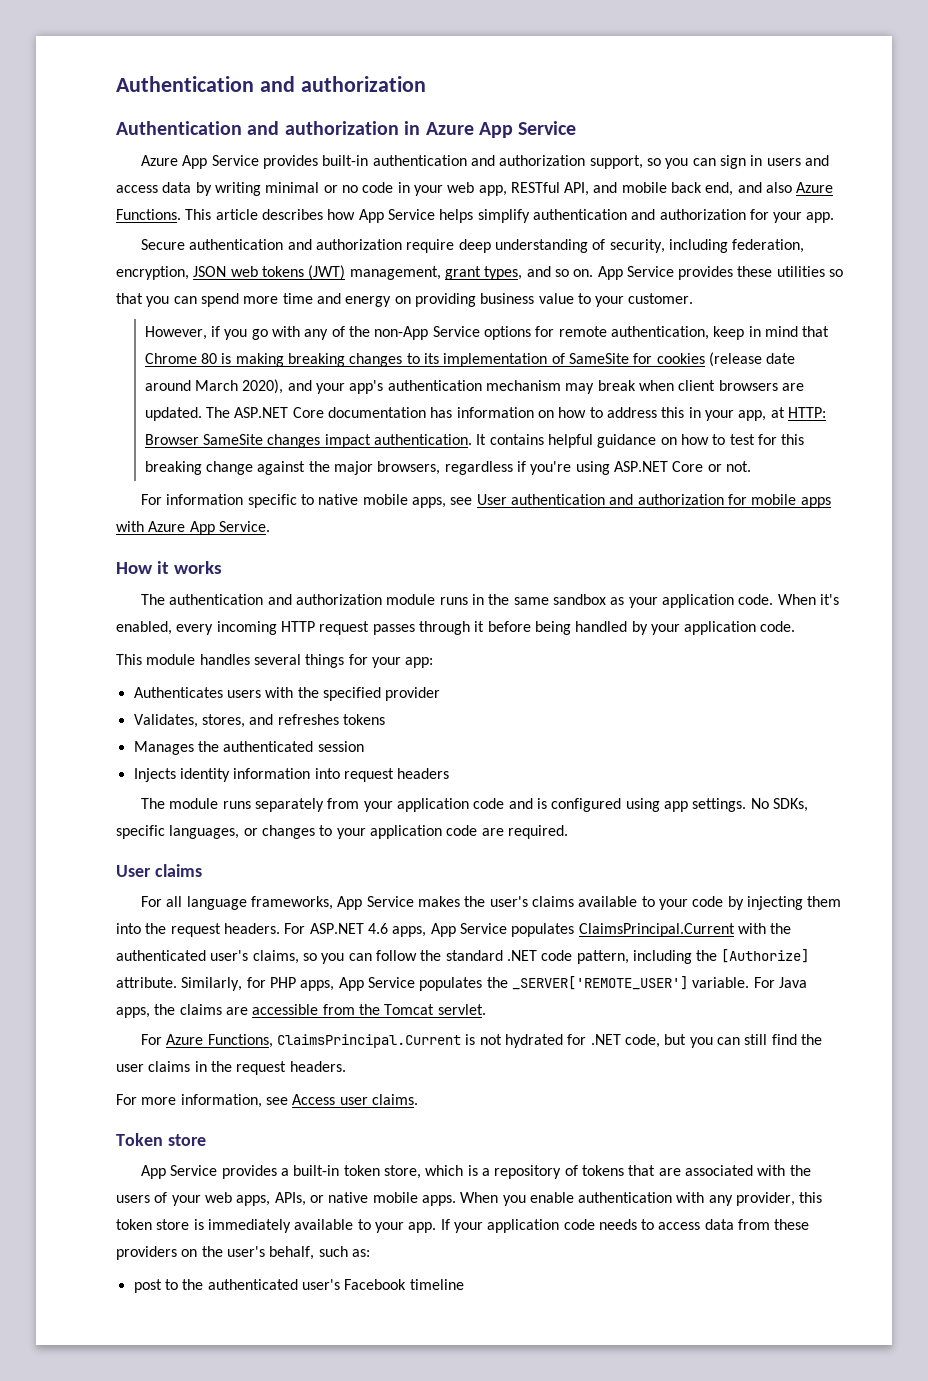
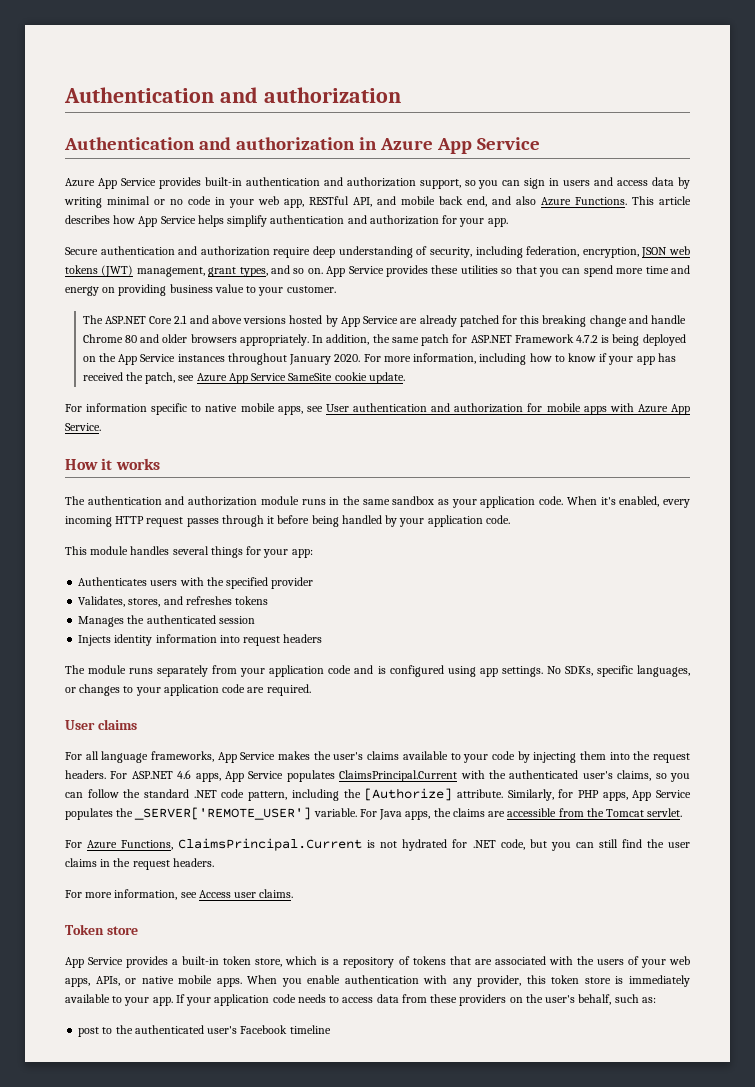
[144,326,830,340] [144,352,796,367] [144,379,804,394] [144,407,826,421] [144,434,805,448] [144,461,751,475] However, if you go with any of the non-App Service options for remote authentication, keep in mind that Chrome 80 is making breaking changes to its implementation of SameSite for cookies (release date around March 2020), and your app's authentication mechanism may break when client browsers are updated. The ASP.NET Core documentation has information on how to address this in your app, at HTTP: Browser SameSite changes impact authentication. It contains helpful guidance on how to test for this breaking change against the major browsers, regardless if you're using ASP.NET Core or not. -> [82,315,687,327] [82,334,686,346] [82,353,676,365] [82,372,405,384] The ASP.NET Core 2.1 and above versions hosted by App Service are already patched for this breaking change and handle Chrome 80 and older browsers appropriately. In addition, the same patch for ASP.NET Framework 4.7.2 is being deployed on the App Service instances throughout January 2020. For more information, including how to know if your app has received the patch, see Azure App Service SameSite cookie update.

